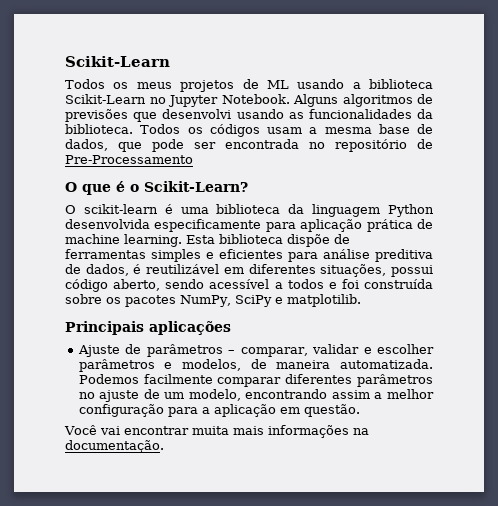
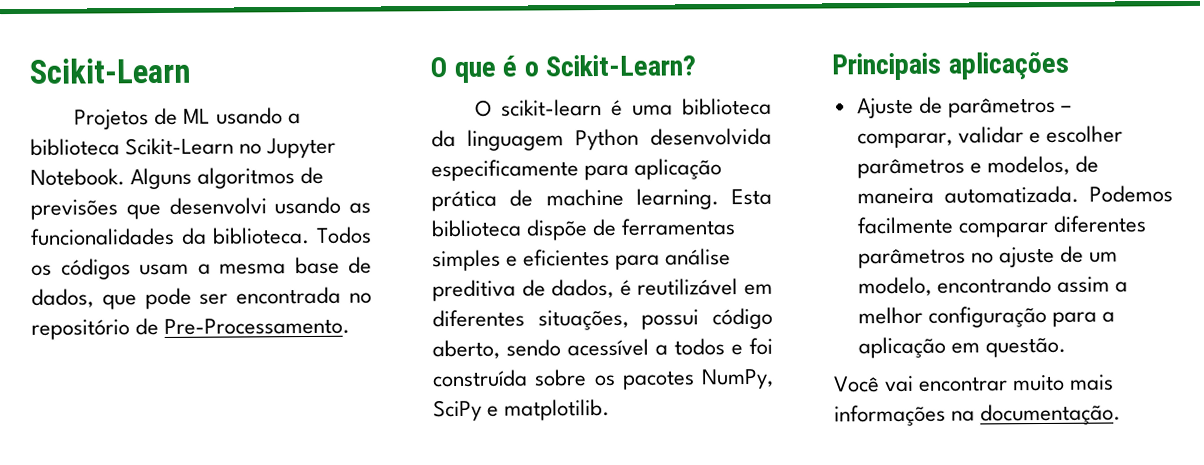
[65,79,235,92] Todos os meus projetos -> [74,109,150,130] Projetos
[65,155,193,164] Pre-Processamento -> [164,317,351,335] Pre-Processamento.
[191,426,229,435] muita -> [1012,374,1066,392] muito

